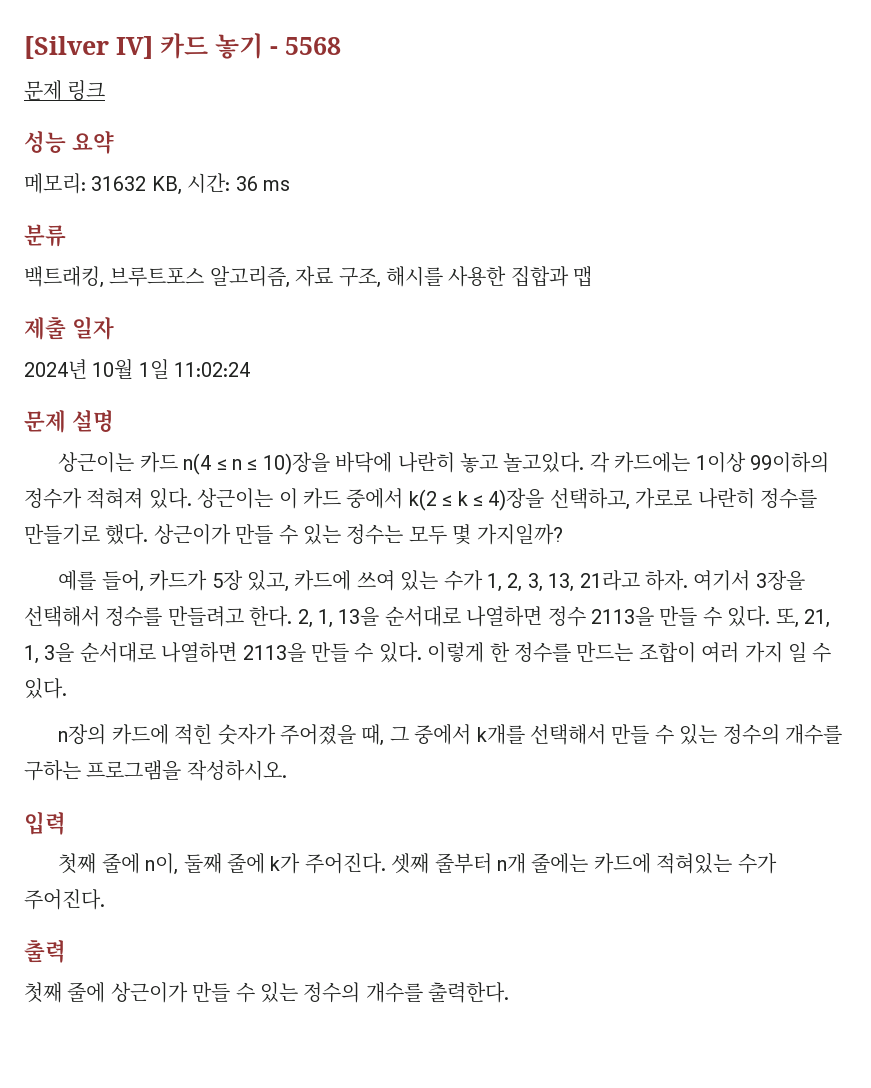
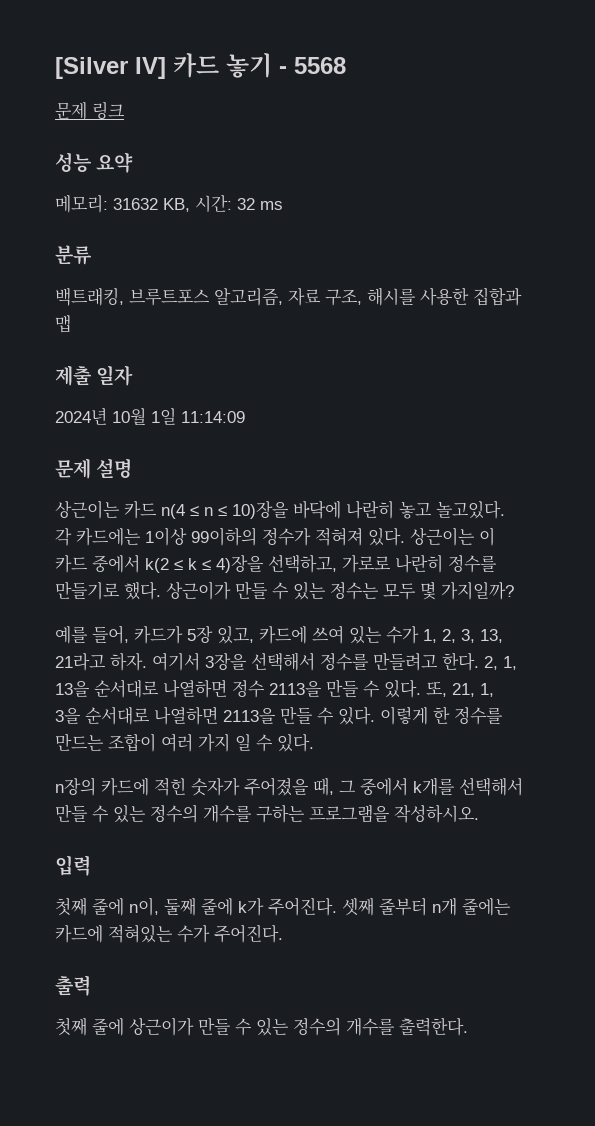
[235,176,258,191] 36 -> [237,198,255,210] 32
[174,362,251,377] 11:02:24 -> [181,411,245,423] 11:14:09

